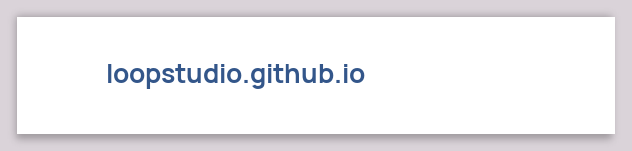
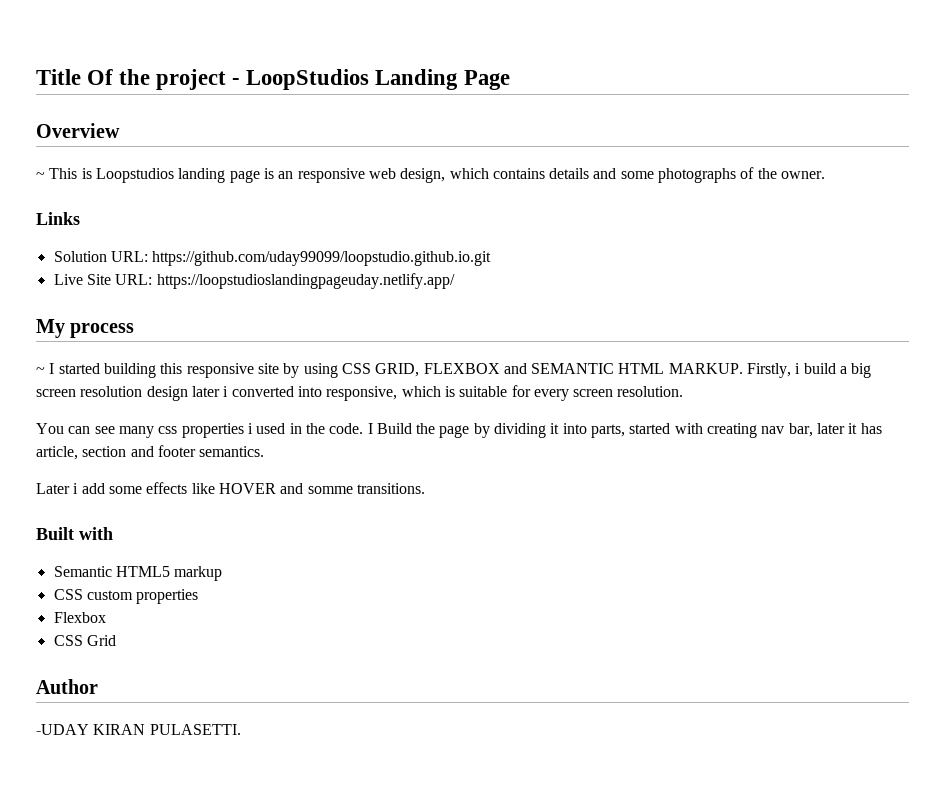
[106,64,365,89] loopstudio.github.io -> [36,69,510,90] [36,123,120,138] [36,167,826,183] [36,212,80,225] [53,251,492,266] [53,273,455,289] [36,319,135,338] [36,363,872,378] [36,385,684,401] [36,423,882,438] [36,445,265,460] [36,482,425,494] [36,527,113,540] [53,566,223,581] [53,589,199,604] [53,612,106,623] [53,635,116,646] [36,679,98,694] [36,724,241,735] Title Of the project - LoopStudios Landing Page // Overview // ~ This is Loopstudios landing page is an responsive web design, which contains details and some photographs of the owner. // Links // Solution URL: https://github.com/uday99099/loopstudio.github.io.git // Live Site URL: https://loopstudioslandingpageuday.netlify.app/ // My process // ~ I started building this responsive site by using CSS GRID, FLEXBOX and SEMANTIC HTML MARKUP. Firstly, i build a big screen resolution design later i converted into responsive, which is suitable for every screen resolution. // You can see many css properties i used in the code. I Build the page by dividing it into parts, started with creating nav bar, later it has article, section and footer semantics. // Later i add some effects like HOVER and somme transitions. // Built with // Semantic HTML5 markup // CSS custom properties // Flexbox // CSS Grid // Author // -UDAY KIRAN PULASETTI.

